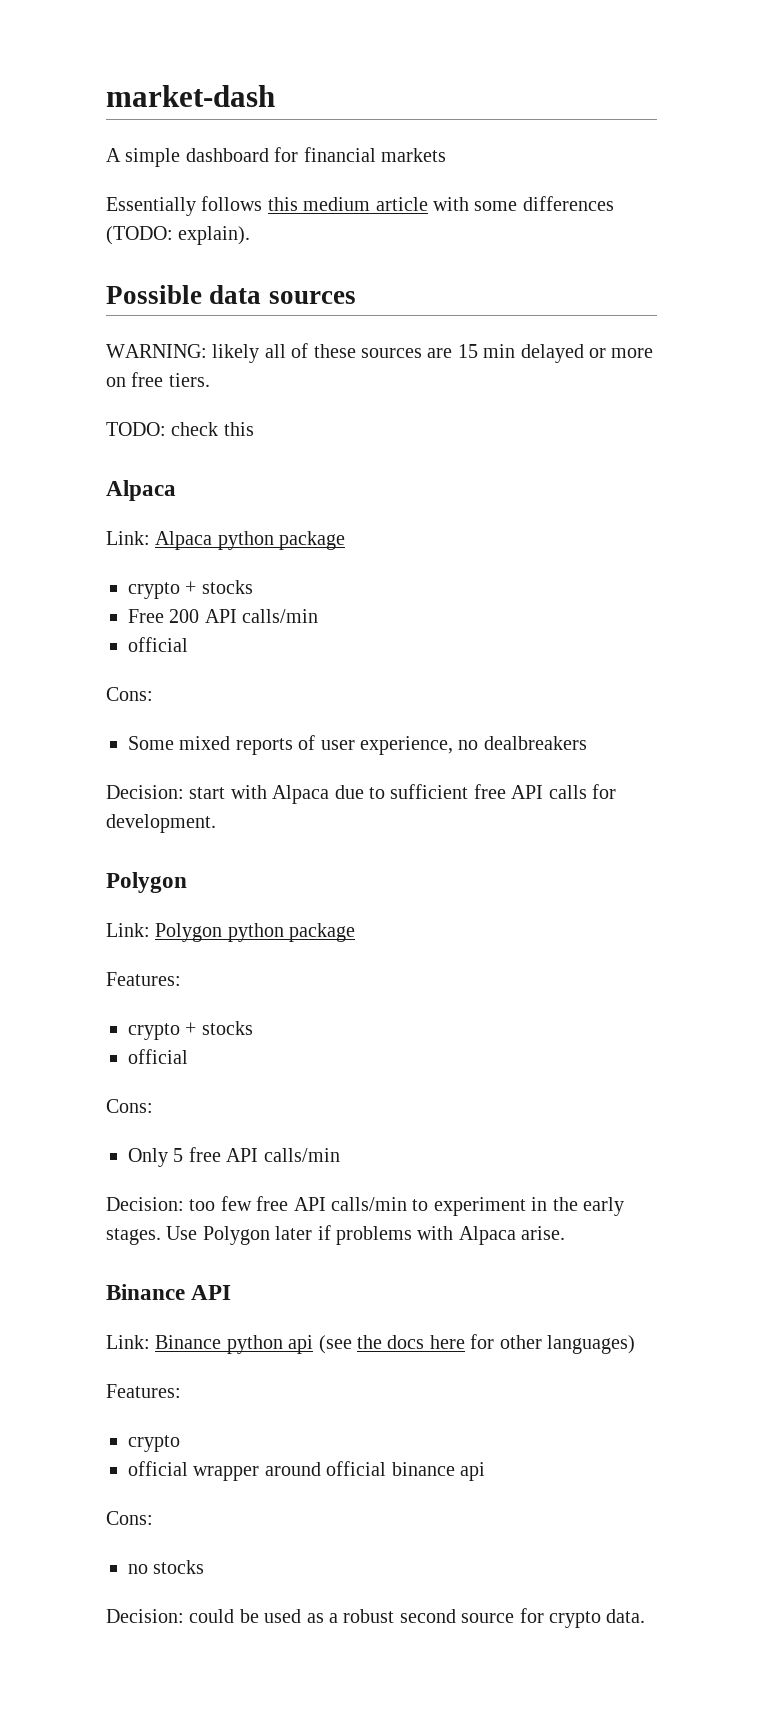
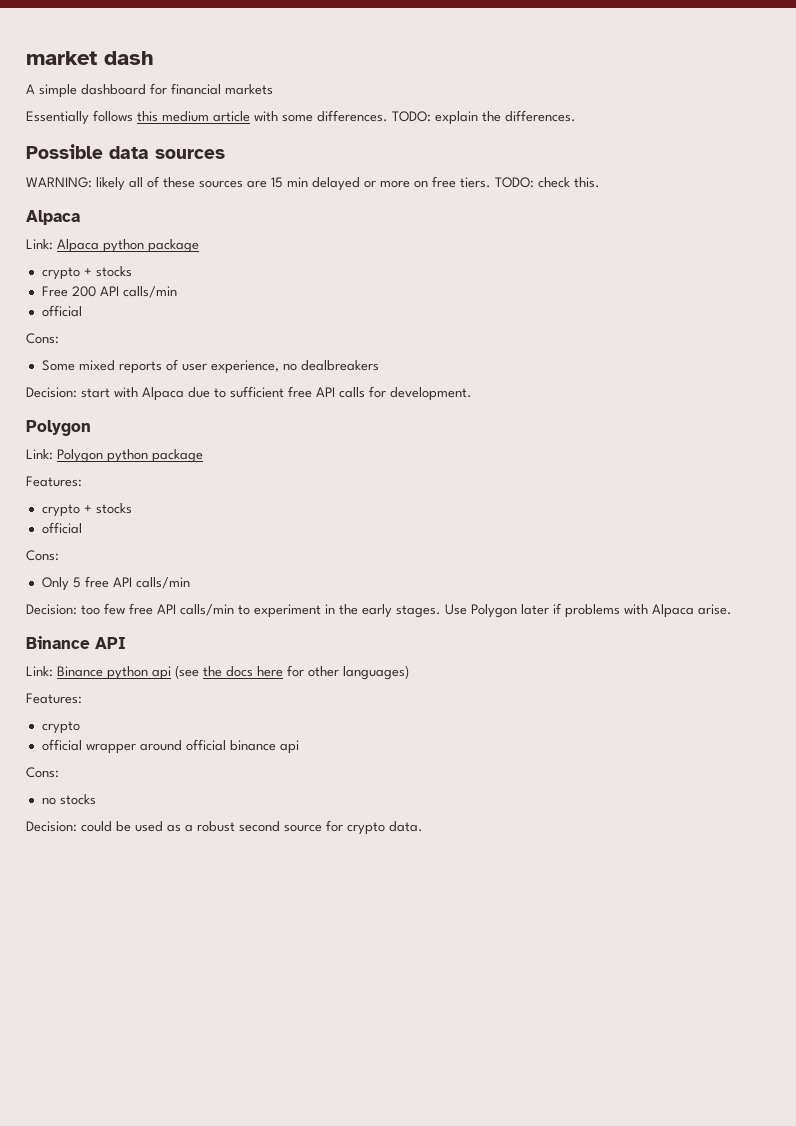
[106,85,275,107] market-dash -> [26,51,154,65] market dash
[522,196,614,211] [106,226,251,245] differences (TODO: explain). -> [317,110,576,125] differences. TODO: explain the differences.
(210, 380) // -> (491, 182) none
[223,422,254,436] this -> [574,177,600,188] this.

